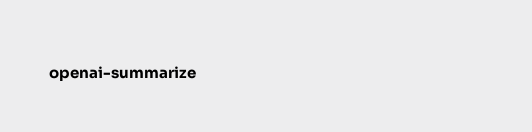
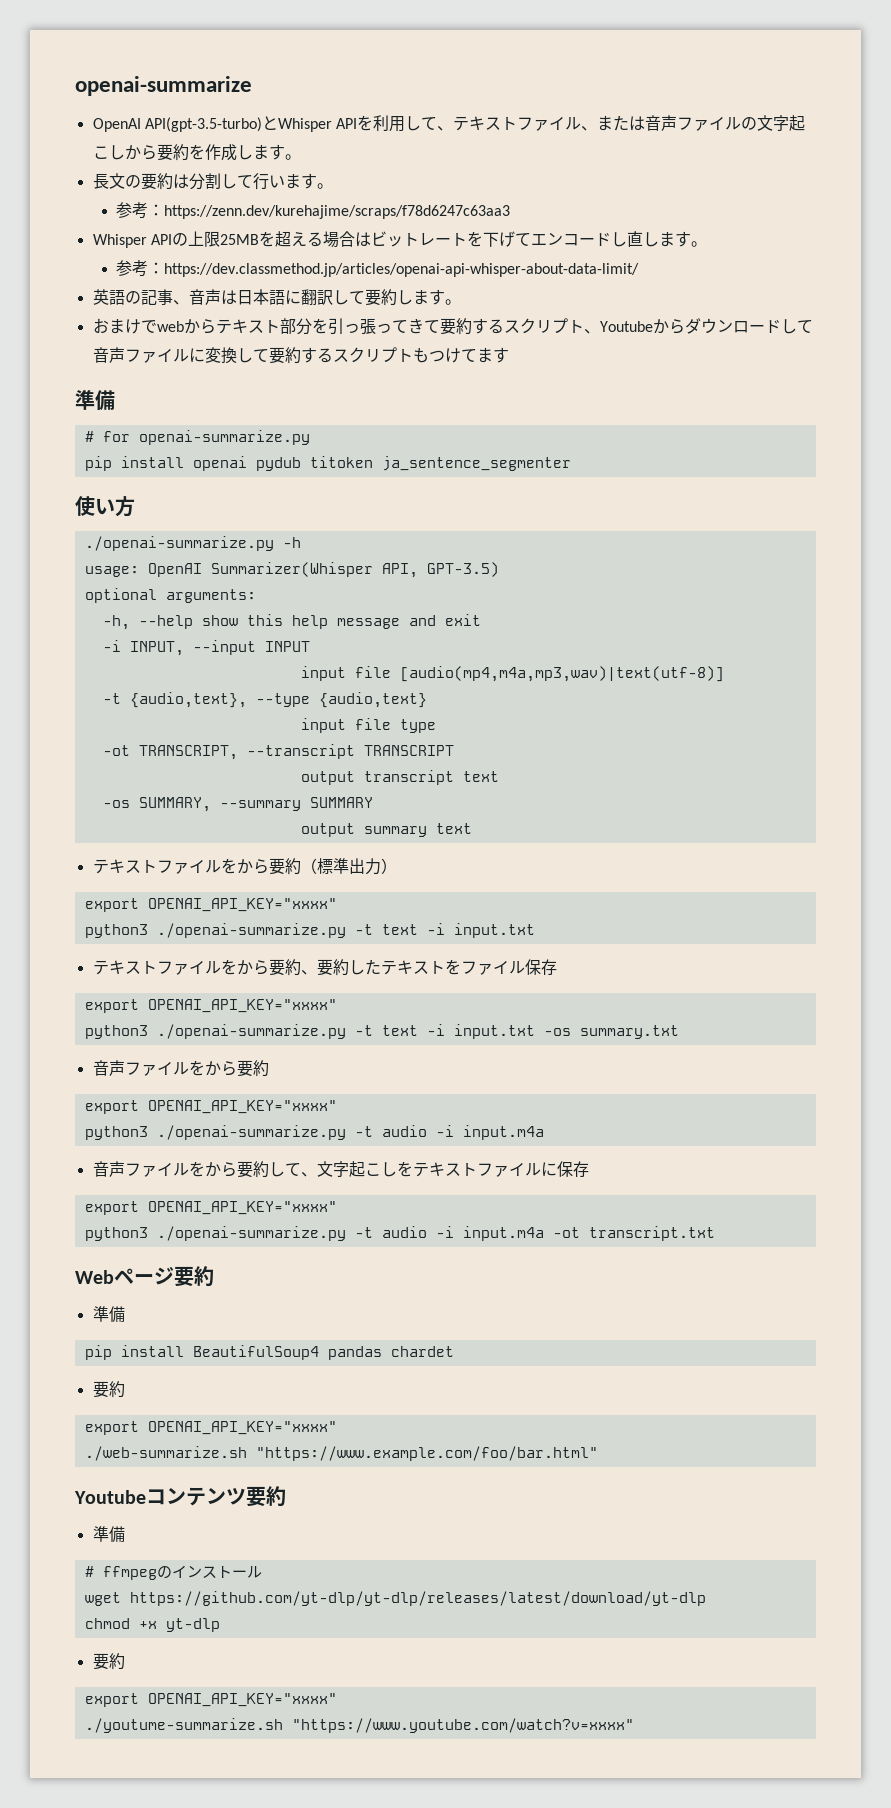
(196, 73) none -> [92,115,806,132] [92,144,301,161] [92,173,333,190] [116,202,511,219] [92,231,707,248] [116,260,640,277] [92,289,461,306] [92,318,813,335] [92,347,509,364] [75,390,115,411] [84,430,310,445] [84,456,571,471] [75,496,135,517] [84,536,301,551] [84,562,499,578] [84,588,256,603] [102,614,481,630] [102,640,310,656] [300,666,724,682] [102,692,427,708] [300,718,436,733] [102,744,454,760] [300,770,499,785] [102,797,373,812] [300,823,472,837] [92,858,397,875] [84,898,337,912] [84,923,535,938] [92,959,557,976] [84,999,337,1013] [84,1024,679,1039] [92,1060,269,1077] [84,1100,337,1114] [84,1125,544,1140] [92,1161,589,1178] [84,1201,337,1215] [84,1226,715,1241] [75,1266,214,1287] [92,1306,125,1322] [84,1345,454,1360] [92,1381,125,1398] [84,1421,337,1435] [84,1446,598,1461] [74,1486,286,1507] [92,1526,125,1542] [84,1565,262,1580] [84,1591,706,1606] [84,1618,220,1632] [92,1653,125,1670] [84,1693,337,1707] [84,1718,634,1733] // OpenAI API(gpt-3.5-turbo)とWhisper APIを利用して、テキストファイル、または音声ファイルの文字起こしから要約を作成します。 // 長文の要約は分割して行います。 // 参考：https://zenn.dev/kurehajime/scraps/f78d6247c63aa3 // Whisper APIの上限25MBを超える場合はビットレートを下げてエンコードし直します。 // 参考：https://dev.classmethod.jp/articles/openai-api-whisper-about-data-limit/ // 英語の記事、音声は日本語に翻訳して要約します。 // おまけでwebからテキスト部分を引っ張ってきて要約するスクリプト、Youtubeからダウンロードして音声ファイルに変換して要約するスクリプトもつけてます // 準備 // # for openai-summarize.py // pip install openai pydub titoken ja_sentence_segmenter // 使い方 // ./openai-summarize.py -h // usage: OpenAI Summarizer(Whisper API, GPT-3.5) // optional arguments: // -h, --help show this help message and exit // -i INPUT, --input INPUT // input file [audio(mp4,m4a,mp3,wav)|text(utf-8)] // -t {audio,text}, --type {audio,text} // input file type // -ot TRANSCRIPT, --transcript TRANSCRIPT // output transcript text // -os SUMMARY, --summary SUMMARY // output summary text // テキストファイルをから要約（標準出力） // export OPENAI_API_KEY="xxxx" // python3 ./openai-summarize.py -t text -i input.txt // テキストファイルをから要約、要約したテキストをファイル保存 // export OPENAI_API_KEY="xxxx" // python3 ./openai-summarize.py -t text -i input.txt -os summary.txt // 音声ファイルをから要約 // export OPENAI_API_KEY="xxxx" // python3 ./openai-summarize.py -t audio -i input.m4a // 音声ファイルをから要約して、文字起こしをテキストファイルに保存 // export OPENAI_API_KEY="xxxx" // python3 ./openai-summarize.py -t audio -i input.m4a -ot transcript.txt // Webページ要約 // 準備 // pip install BeautifulSoup4 pandas chardet // 要約 // export OPENAI_API_KEY="xxxx" // ./web-summarize.sh "https://www.example.com/foo/bar.html" // Youtubeコンテンツ要約 // 準備 // # ffmpegのインストール // wget https://github.com/yt-dlp/yt-dlp/releases/latest/download/yt-dlp // chmod +x yt-dlp // 要約 // export OPENAI_API_KEY="xxxx" // ./youtume-summarize.sh "https://www.youtube.com/watch?v=xxxx"

